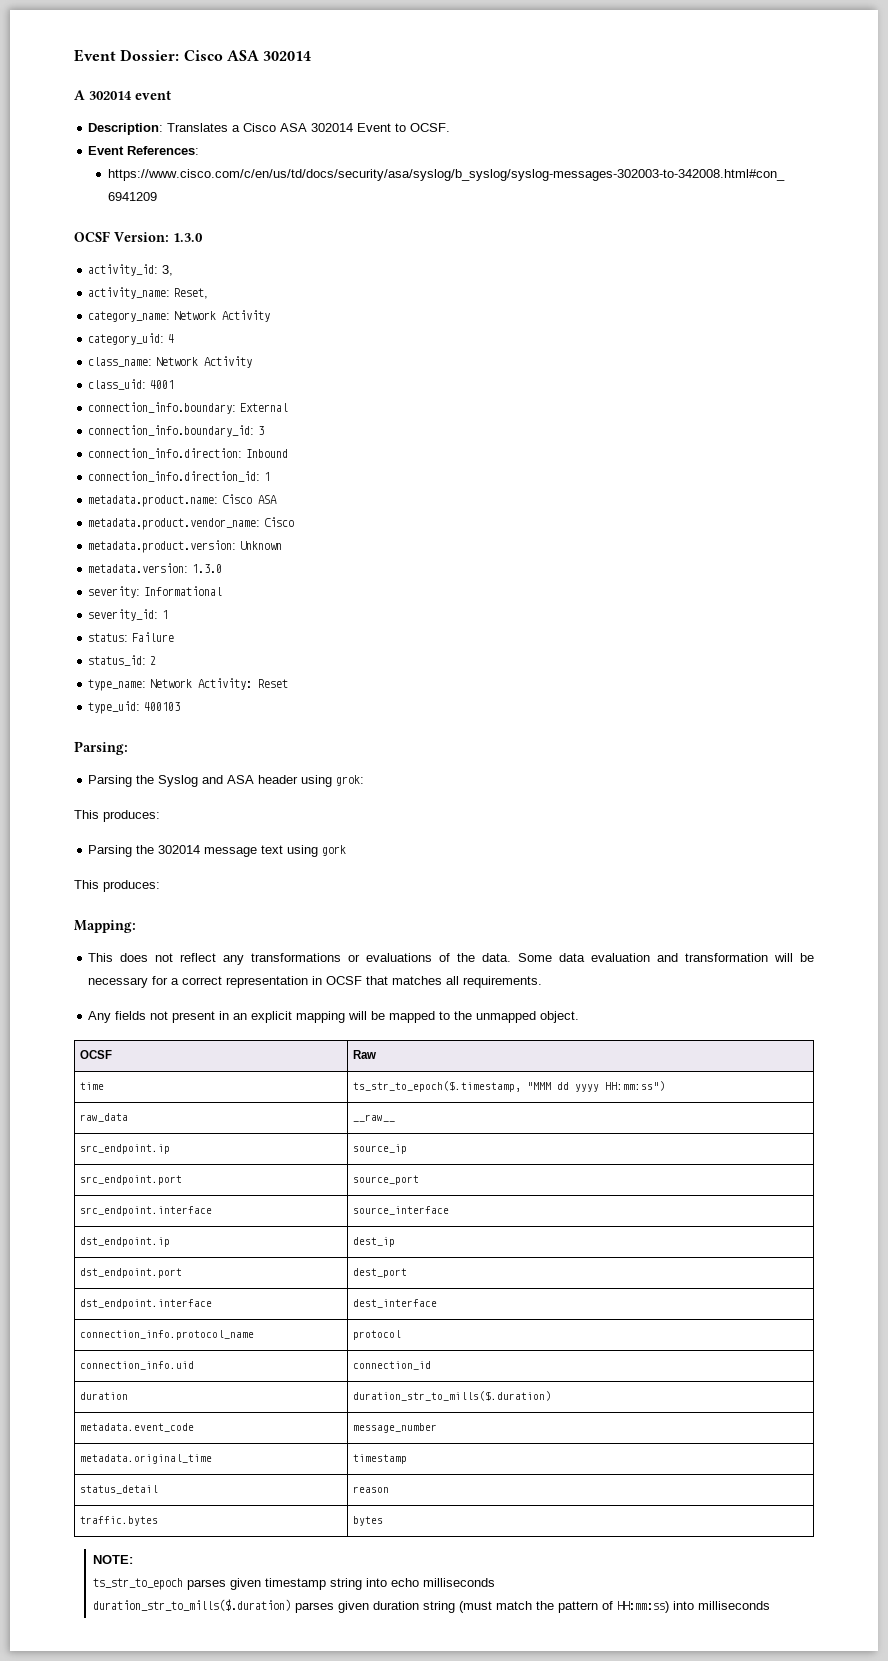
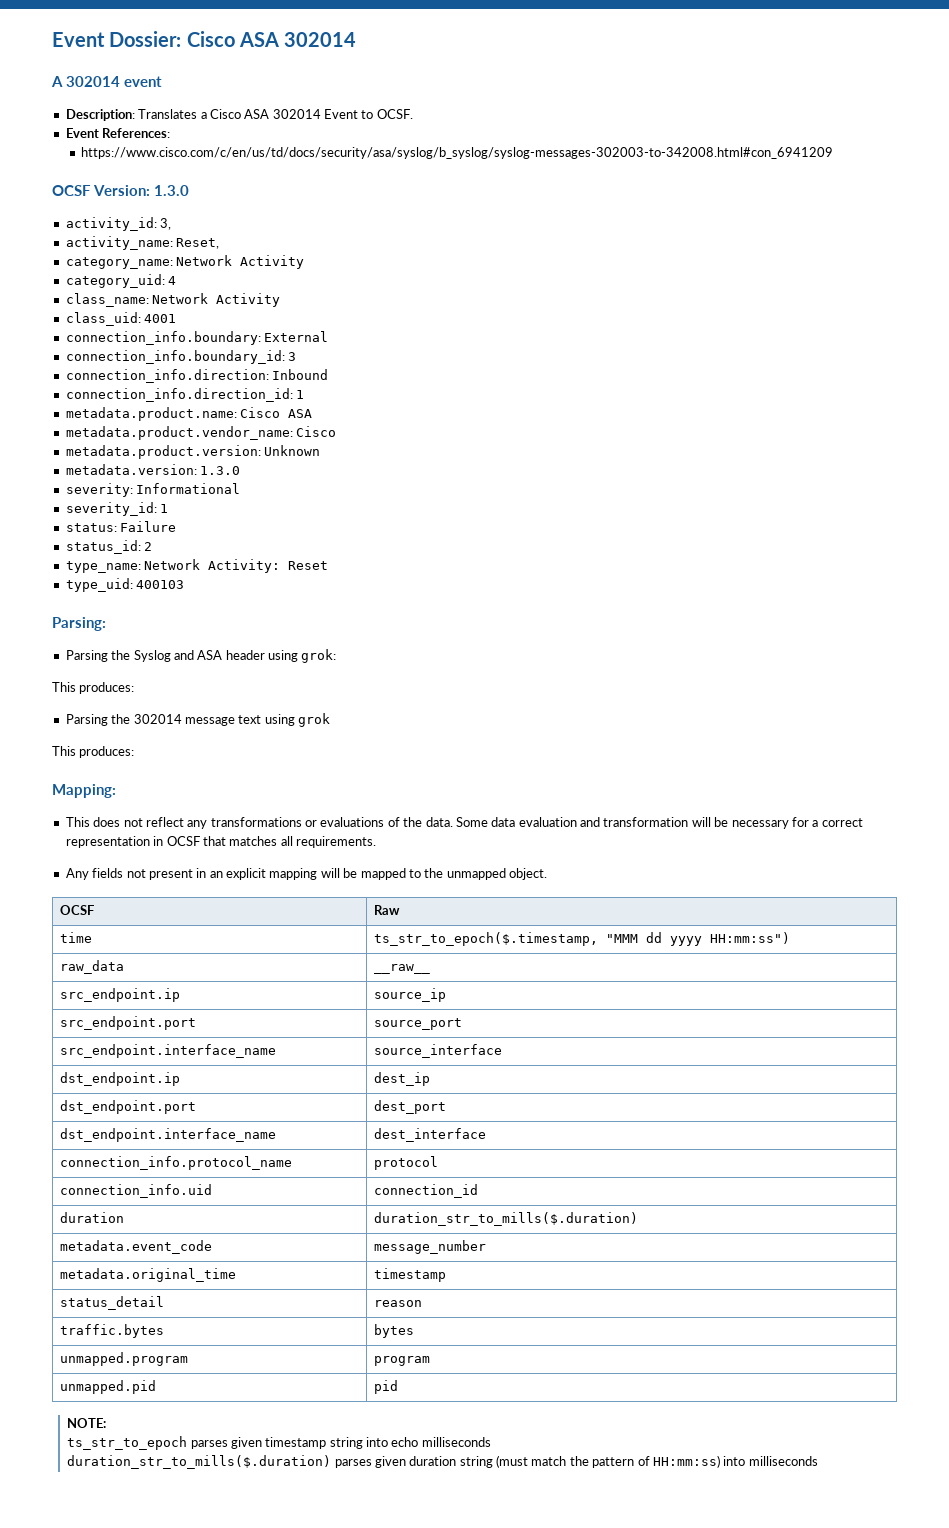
[322,845,347,856] gork -> [298,713,330,727] grok
[79,1206,212,1216] src_endpoint.interface -> [59,1044,276,1058] src_endpoint.interface_name
[79,1299,212,1309] dst_endpoint.interface -> [59,1128,276,1142] dst_endpoint.interface_name
(383, 1521) none -> [59,1352,188,1366] [373,1356,430,1366] [59,1380,156,1394] [373,1380,398,1394] // unmapped.program | program // unmapped.pid | pid

